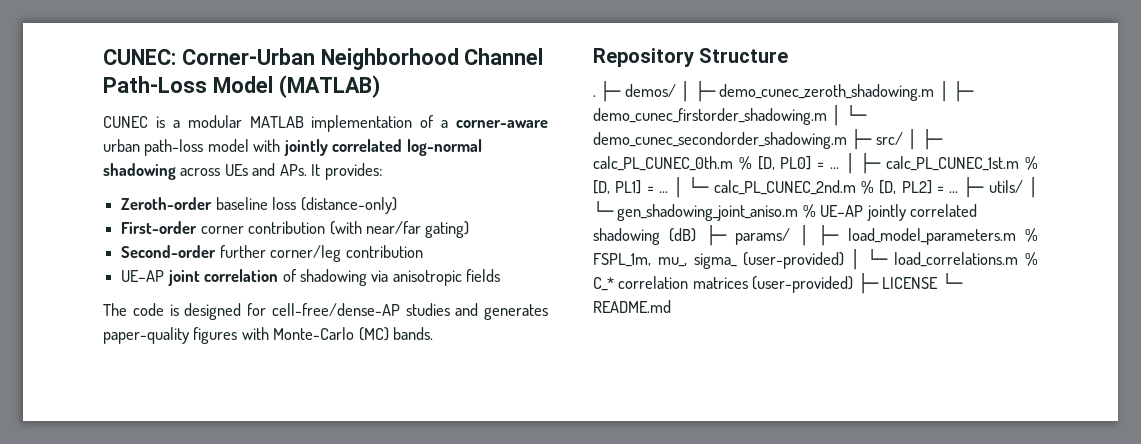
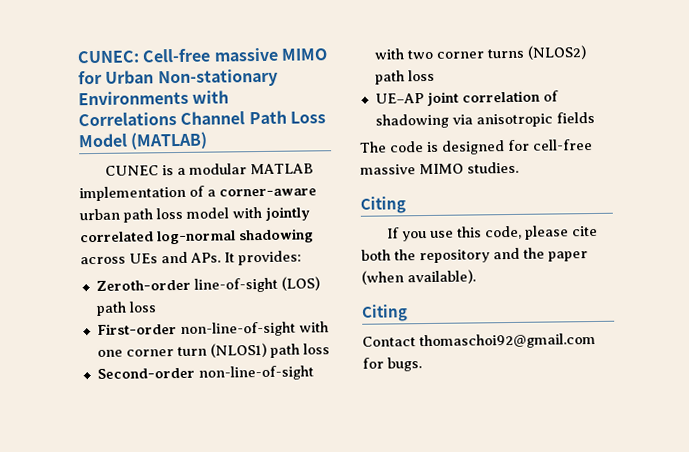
[181,48,544,70] [103,76,207,93] Corner-Urban Neighborhood Channel Path-Loss -> [142,47,328,63] [78,68,278,88] [78,90,230,106] [78,110,326,127] Cell-free massive MIMO for Urban Non-stationary Environments with Correlations Channel Path Loss
[144,139,204,156] path-loss -> [123,207,183,223] path loss
[215,197,397,214] baseline loss (distance-only) -> [193,276,320,293] [95,301,157,316] line-of-sight (LOS) path loss
[200,221,470,238] [121,245,423,262] corner contribution (with near/far gating) // Second-order further corner/leg contribution -> [179,321,329,337] [96,342,330,358] [96,365,314,381] [373,45,587,60] [374,69,435,85] non-line-of-sight with one corner turn (NLOS1) path loss // Second-order non-line-of-sight with two corner turns (NLOS2) path loss
[271,303,548,320] [103,327,434,344] [593,48,789,67] [593,81,975,102] [593,105,867,126] [593,129,943,150] [593,153,1038,174] [593,177,1038,198] [593,201,978,221] [593,225,1038,246] [593,249,1038,270] [593,273,963,294] [593,300,671,313] cell-free/dense-AP studies and generates paper-quality figures with Monte-Carlo (MC) bands. // Repository Structure // . ├─ demos/ │ ├─ demo_cunec_zeroth_shadowing.m │ ├─ demo_cunec_firstorder_shadowing.m │ └─ demo_cunec_secondorder_shadowing.m ├─ src/ │ ├─ calc_PL_CUNEC_0th.m % [D, PL0] = ... │ ├─ calc_PL_CUNEC_1st.m % [D, PL1] = ... │ └─ calc_PL_CUNEC_2nd.m % [D, PL2] = ... ├─ utils/ │ └─ gen_shadowing_joint_aniso.m % UE–AP jointly correlated shadowing (dB) ├─ params/ │ ├─ load_model_parameters.m % FSPL_1m, mu_, sigma_ (user-provided) │ └─ load_correlations.m % C_* correlation matrices (user-provided) ├─ LICENSE └─ README.md -> [532,139,593,151] [360,161,519,175] [360,196,406,214] [387,225,599,242] [361,247,588,264] [361,269,476,285] [361,304,408,322] [362,332,596,350] [362,357,422,372] cell-free massive MIMO studies. // Citing // If you use this code, please cite both the repository and the paper (when available). // Citing // Contact thomaschoi92@gmail.com for bugs.

